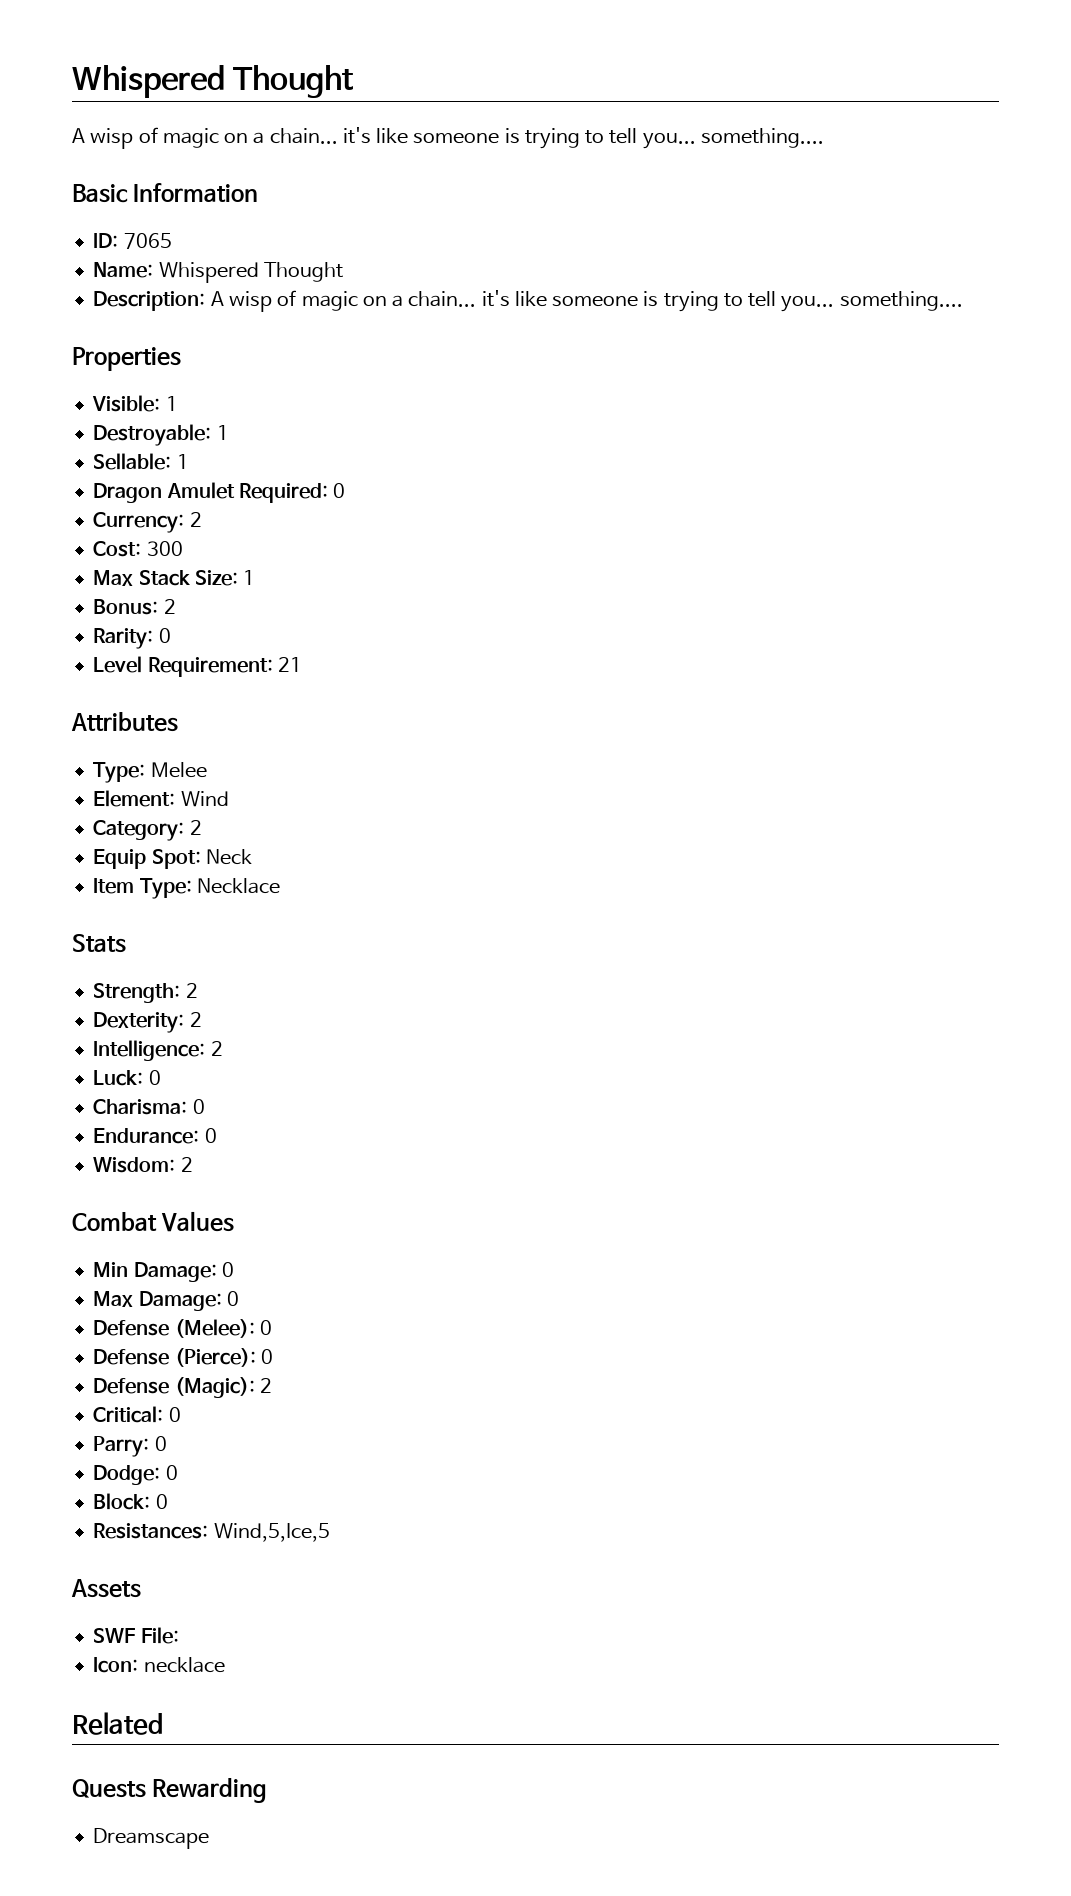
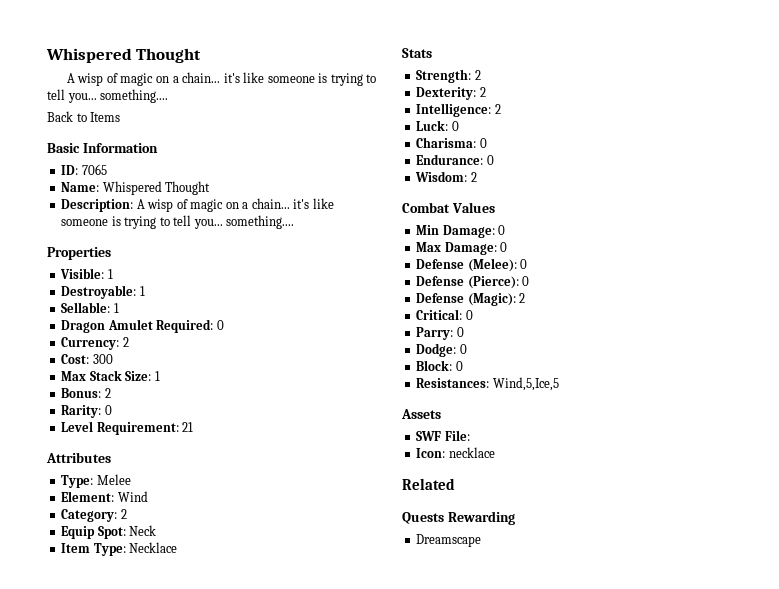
(824, 138) none -> [47,111,121,122] // Back to Items

